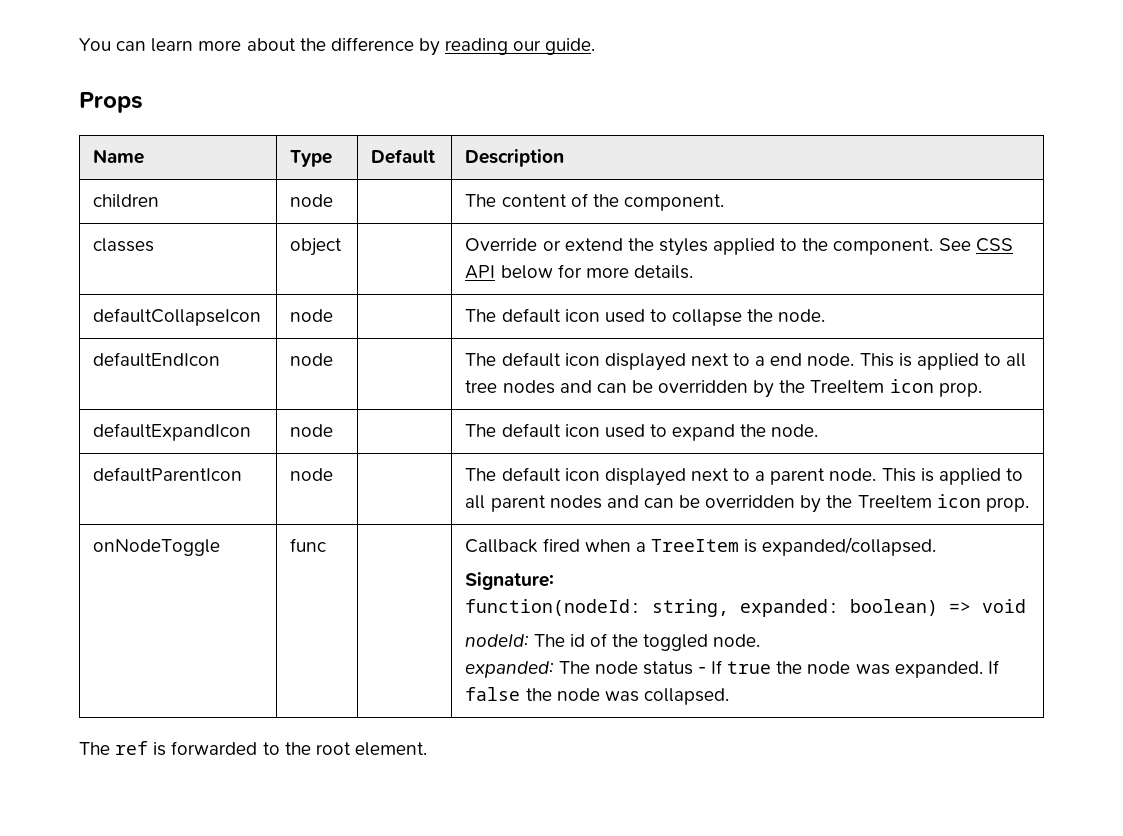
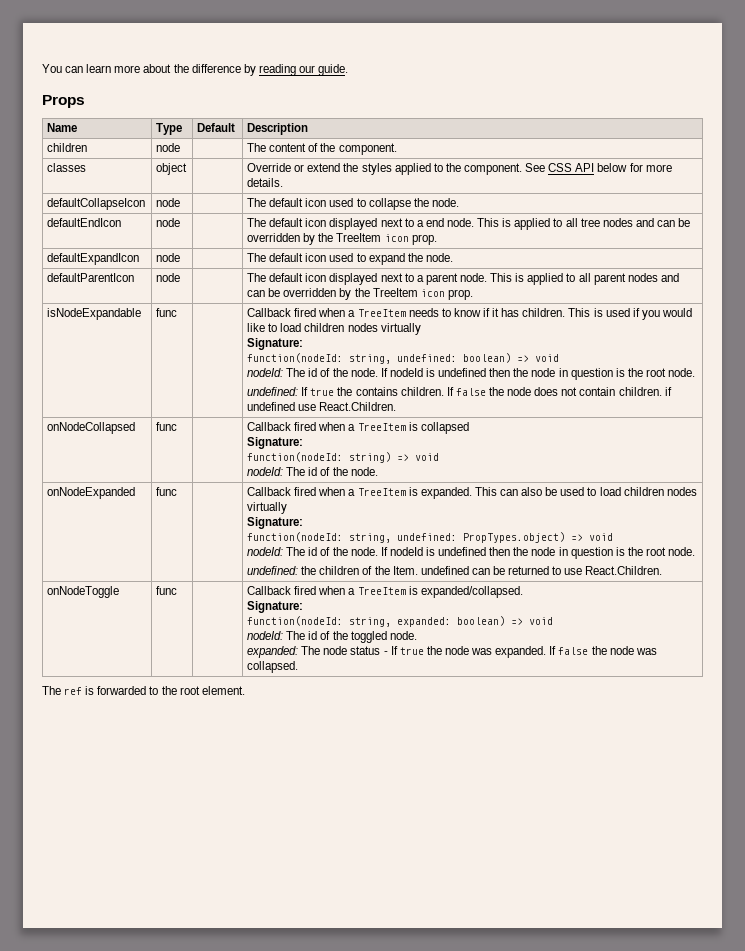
(1029, 504) none -> [47,308,142,320] [156,308,178,317] [247,308,692,320] [247,323,421,335] [247,338,304,350] [247,353,560,364] [247,368,696,380] [247,387,672,396] [247,402,397,411] [47,422,136,434] [156,422,178,431] [247,422,469,434] [247,437,304,449] [247,452,440,463] [247,467,378,476] [47,487,136,499] [156,487,178,496] [247,487,697,499] [247,502,288,514] [247,517,304,529] [247,532,614,543] [247,547,696,559] [247,566,663,575] // isNodeExpandable | func | | Callback fired when a TreeItem needs to know if it has children. This is used if you would like to load children nodes virtually // Signature: // function(nodeId: string, undefined: boolean) => void // nodeId: The id of the node. If nodeId is undefined then the node in question is the root node. // undefined: If true the contains children. If false the node does not contain children. if undefined use React.Children. // onNodeCollapsed | func | | Callback fired when a TreeItem is collapsed // Signature: // function(nodeId: string) => void // nodeId: The id of the node. // onNodeExpanded | func | | Callback fired when a TreeItem is expanded. This can also be used to load children nodes virtually // Signature: // function(nodeId: string, undefined: PropTypes.object) => void // nodeId: The id of the node. If nodeId is undefined then the node in question is the root node. // undefined: the children of the Item. undefined can be returned to use React.Children.

